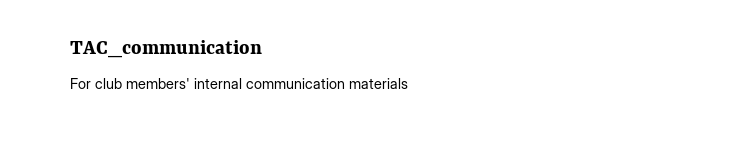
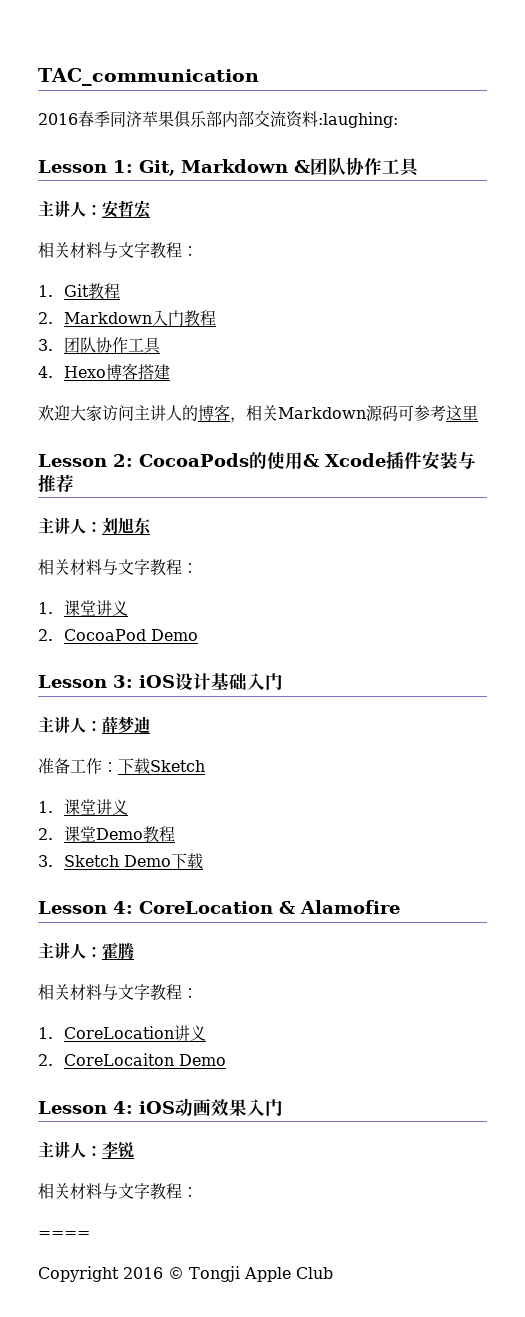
[70,78,408,89] For club members' internal communication materials -> [38,110,398,128] [38,157,420,177] [38,200,151,219] [38,242,198,259] [38,283,120,300] [38,310,216,327] [38,337,161,354] [38,363,170,380] [38,404,478,423] [38,451,476,470] [38,474,74,492] [38,517,151,535] [38,559,198,576] [38,600,128,616] [38,629,198,641] [38,673,283,690] [38,716,150,734] [38,758,205,774] [38,799,128,815] [38,826,175,843] [38,853,203,869] [38,900,400,914] [38,942,134,960] [38,984,198,1001] [38,1025,206,1041] [38,1053,226,1066] [38,1098,283,1116] [38,1141,134,1158] [38,1183,198,1200] [38,1231,90,1238] [38,1266,333,1282] 2016春季同济苹果俱乐部内部交流资料:laughing: // Lesson 1: Git, Markdown &团队协作工具 // 主讲人：安哲宏 // 相关材料与文字教程： // 1. Git教程 // 2. Markdown入门教程 // 3.团队协作工具 // 4. Hexo博客搭建 // 欢迎大家访问主讲人的博客，相关Markdown源码可参考这里 // Lesson 2: CocoaPods的使用& Xcode插件安装与推荐 // 主讲人：刘旭东 // 相关材料与文字教程： // 1.课堂讲义 // 2. CocoaPod Demo // Lesson 3: iOS设计基础入门 // 主讲人：薛梦迪 // 准备工作：下载Sketch // 1.课堂讲义 // 2.课堂Demo教程 // 3. Sketch Demo下载 // Lesson 4: CoreLocation & Alamofire // 主讲人：霍腾 // 相关材料与文字教程： // 1. CoreLocation讲义 // 2. CoreLocaiton Demo // Lesson 4: iOS动画效果入门 // 主讲人：李锐 // 相关材料与文字教程： // ==== // Copyright 2016 © Tongji Apple Club

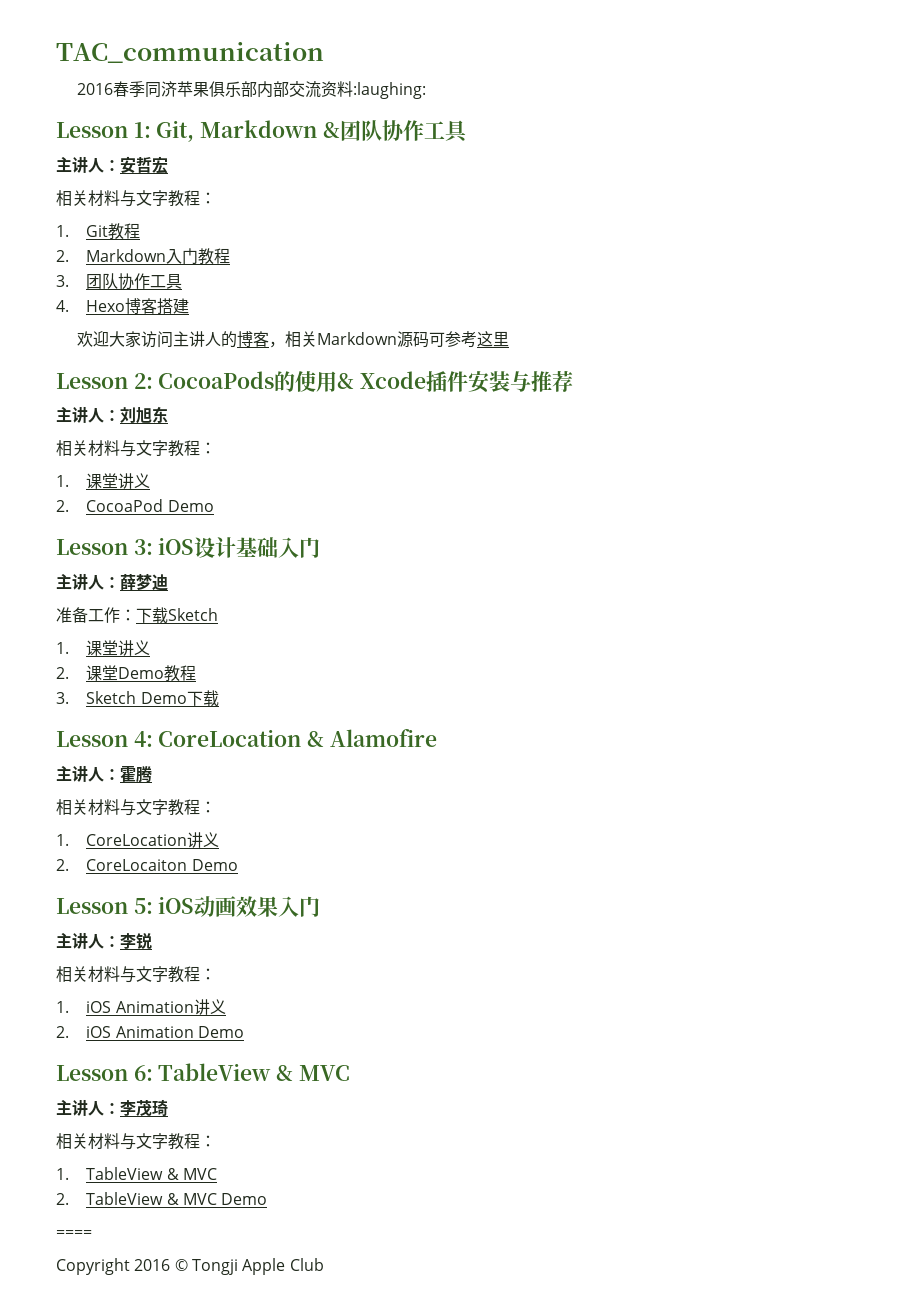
[113,1101,133,1114] 4: -> [133,898,153,914] 5:
(198, 1192) none -> [56,999,226,1015] [56,1026,244,1038] [56,1063,350,1081] [56,1099,168,1117] [56,1133,216,1150] [56,1167,217,1180] [56,1192,268,1205] // 1. iOS Animation讲义 // 2. iOS Animation Demo // Lesson 6: TableView & MVC // 主讲人：李茂琦 // 相关材料与文字教程： // 1. TableView & MVC // 2. TableView & MVC Demo

